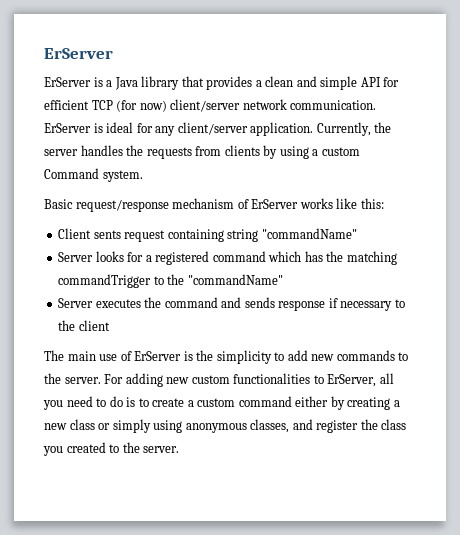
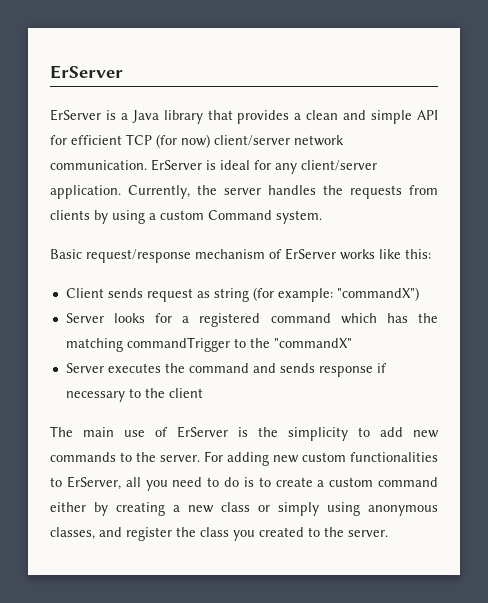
[93,228,357,242] sents request containing string "commandName" -> [107,287,419,302] sends request as string (for example: "commandX")
[187,274,283,285] "commandName" -> [273,338,352,348] "commandX"

